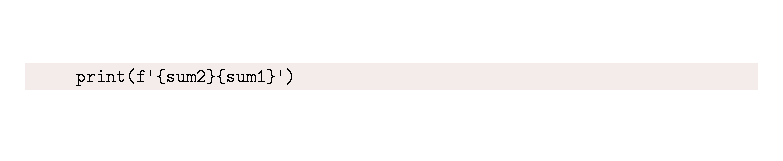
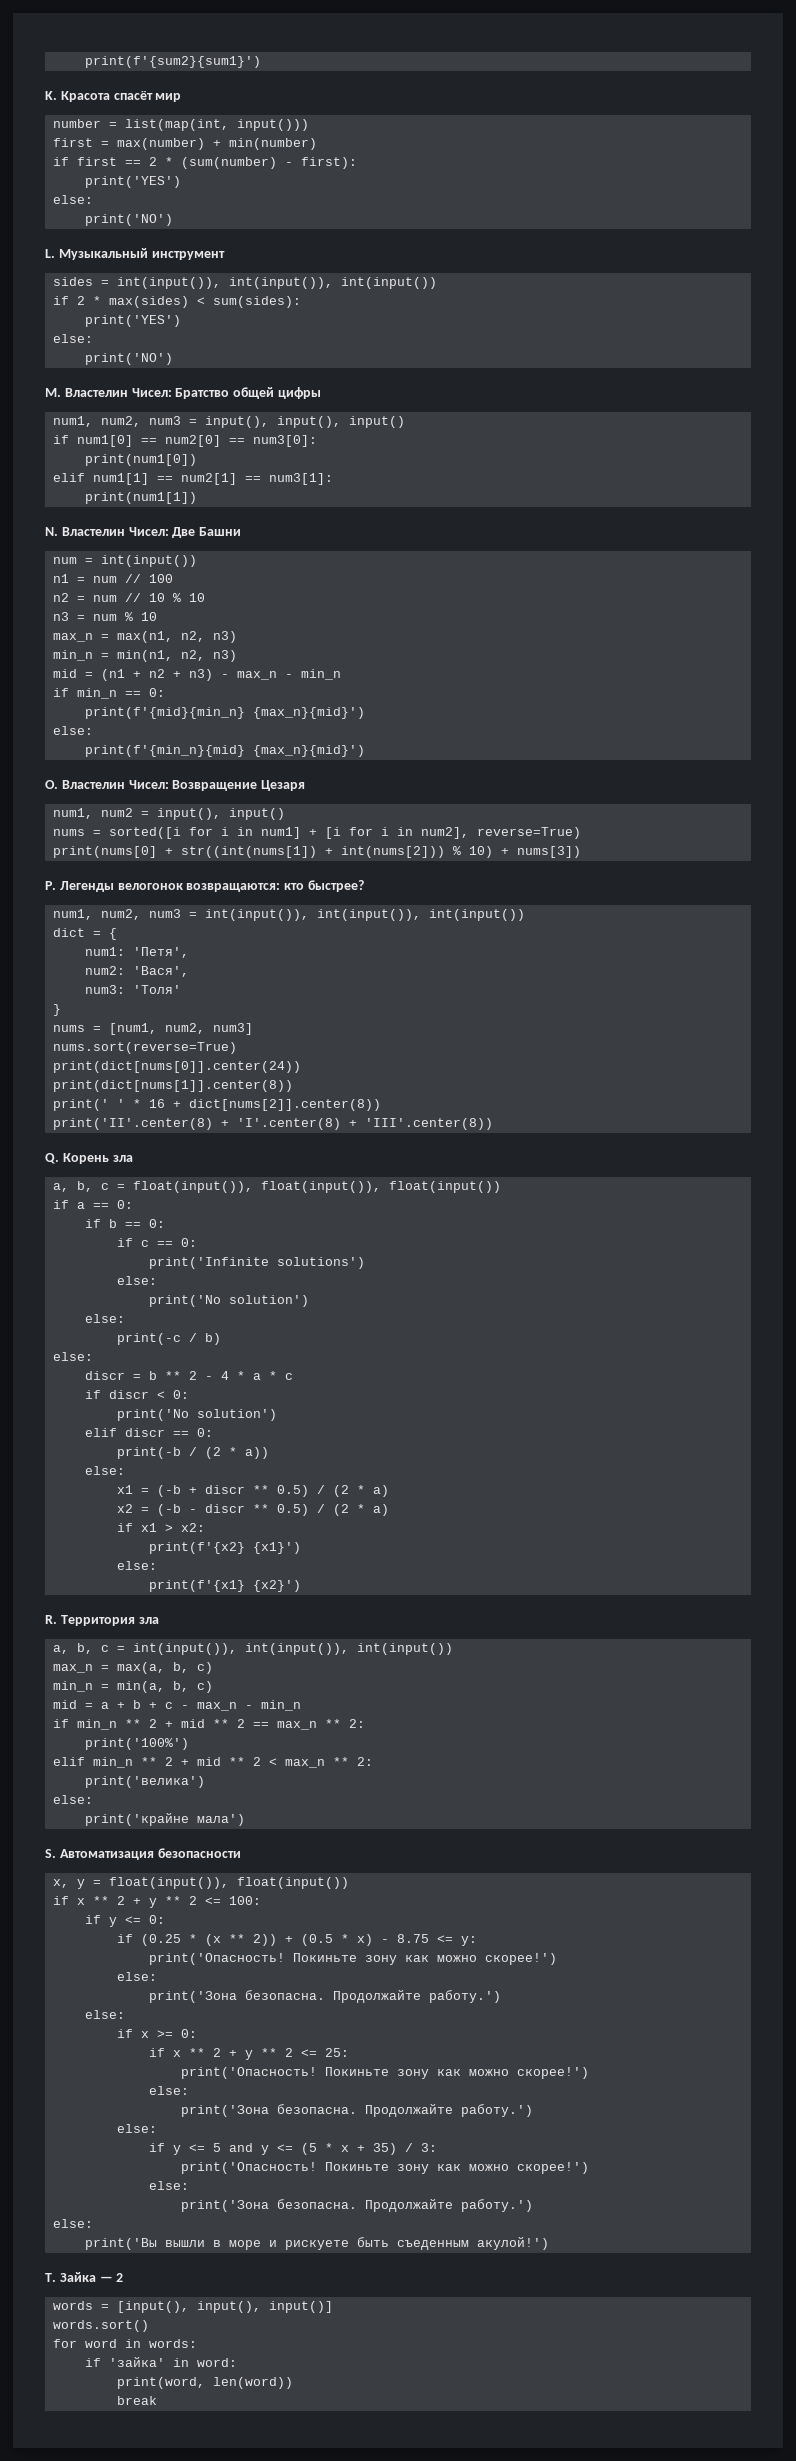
(297, 77) none -> [45,91,182,102] [52,119,309,131] [52,138,317,150] [52,157,357,169] [84,176,181,188] [52,195,93,204] [84,214,173,226] [45,248,225,260] [52,277,437,289] [52,296,301,308] [84,315,181,327] [52,334,93,343] [84,353,173,365] [45,387,321,399] [52,416,405,428] [52,435,317,447] [84,454,197,466] [52,473,333,485] [84,492,197,504] [45,527,242,538] [52,555,197,567] [52,574,173,583] [52,593,205,602] [52,612,157,621] [52,631,237,643] [52,650,237,662] [52,669,341,681] [52,688,165,699] [84,707,365,719] [52,726,93,735] [84,745,365,757] [45,780,306,791] [52,808,285,820] [52,827,581,839] [52,846,581,858] [45,880,364,892] [52,909,525,921] [52,928,117,940] [84,947,189,958] [84,966,189,977] [84,985,181,994] [52,1004,61,1016] [52,1023,253,1035] [52,1042,237,1054] [52,1061,301,1073] [52,1080,293,1092] [52,1099,381,1111] [52,1118,493,1130] [45,1153,133,1164] [52,1181,501,1193] [52,1200,133,1209] [84,1219,165,1228] [116,1238,197,1247] [148,1257,365,1269] [116,1276,157,1285] [148,1295,309,1307] [84,1314,125,1323] [116,1333,221,1345] [52,1352,93,1361] [84,1371,293,1380] [84,1390,189,1399] [116,1409,277,1421] [84,1428,213,1437] [116,1447,269,1459] [84,1466,125,1475] [116,1485,389,1497] [116,1504,389,1516] [116,1523,205,1532] [148,1542,301,1554] [116,1561,157,1570] [148,1580,301,1592] [45,1615,159,1626] [52,1643,453,1655] [52,1662,213,1674] [52,1681,213,1693] [52,1700,301,1711] [52,1719,365,1730] [84,1738,189,1750] [52,1757,373,1768] [84,1776,205,1788] [52,1795,93,1804] [84,1813,245,1826] [45,1848,241,1860] [52,1877,349,1889] [52,1896,261,1908] [84,1915,165,1927] [116,1934,477,1946] [148,1953,557,1965] [116,1972,157,1981] [148,1990,501,2003] [84,2010,125,2019] [116,2029,197,2038] [148,2048,349,2060] [180,2067,589,2079] [148,2086,189,2095] [180,2104,533,2117] [116,2124,157,2133] [148,2143,437,2155] [180,2162,589,2174] [148,2181,189,2190] [180,2199,533,2212] [52,2219,93,2228] [84,2237,549,2250] [45,2272,124,2282] [52,2301,333,2313] [52,2320,149,2332] [52,2339,197,2348] [84,2357,237,2367] [116,2377,293,2389] [116,2396,157,2405] // K. Красота спасёт мир // number = list(map(int, input())) // first = max(number) + min(number) // if first == 2 * (sum(number) - first): // print('YES') // else: // print('NO') // L. Музыкальный инструмент // sides = int(input()), int(input()), int(input()) // if 2 * max(sides) < sum(sides): // print('YES') // else: // print('NO') // M. Властелин Чисел: Братство общей цифры // num1, num2, num3 = input(), input(), input() // if num1[0] == num2[0] == num3[0]: // print(num1[0]) // elif num1[1] == num2[1] == num3[1]: // print(num1[1]) // N. Властелин Чисел: Две Башни // num = int(input()) // n1 = num // 100 // n2 = num // 10 % 10 // n3 = num % 10 // max_n = max(n1, n2, n3) // min_n = min(n1, n2, n3) // mid = (n1 + n2 + n3) - max_n - min_n // if min_n == 0: // print(f'{mid}{min_n} {max_n}{mid}') // else: // print(f'{min_n}{mid} {max_n}{mid}') // O. Властелин Чисел: Возвращение Цезаря // num1, num2 = input(), input() // nums = sorted([i for i in num1] + [i for i in num2], reverse=True) // print(nums[0] + str((int(nums[1]) + int(nums[2])) % 10) + nums[3]) // P. Легенды велогонок возвращаются: кто быстрее? // num1, num2, num3 = int(input()), int(input()), int(input()) // dict = { // num1: 'Петя', // num2: 'Вася', // num3: 'Толя' // } // nums = [num1, num2, num3] // nums.sort(reverse=True) // print(dict[nums[0]].center(24)) // print(dict[nums[1]].center(8)) // print(' ' * 16 + dict[nums[2]].center(8)) // print('II'.center(8) + 'I'.center(8) + 'III'.center(8)) // Q. Корень зла // a, b, c = float(input()), float(input()), float(input()) // if a == 0: // if b == 0: // if c == 0: // print('Infinite solutions') // else: // print('No solution') // else: // print(-c / b) // else: // discr = b ** 2 - 4 * a * c // if discr < 0: // print('No solution') // elif discr == 0: // print(-b / (2 * a)) // else: // x1 = (-b + discr ** 0.5) / (2 * a) // x2 = (-b - discr ** 0.5) / (2 * a) // if x1 > x2: // print(f'{x2} {x1}') // else: // print(f'{x1} {x2}') // R. Территория зла // a, b, c = int(input()), int(input()), int(input()) // max_n = max(a, b, c) // min_n = min(a, b, c) // mid = a + b + c - max_n - min_n // if min_n ** 2 + mid ** 2 == max_n ** 2: // print('100%') // elif min_n ** 2 + mid ** 2 < max_n ** 2: // print('велика') // else: // print('крайне мала') // S. Автоматизация безопасности // x, y = float(input()), float(input()) // if x ** 2 + y ** 2 <= 100: // if y <= 0: // if (0.25 * (x ** 2)) + (0.5 * x) - 8.75 <= y: // print('Опасность! Покиньте зону как можно скорее!') // else: // print('Зона безопасна. Продолжайте работу.') // else: // if x >= 0: // if x ** 2 + y ** 2 <= 25: // print('Опасность! Покиньте зону как можно скорее!') // else: // print('Зона безопасна. Продолжайте работу.') // else: // if y <= 5 and y <= (5 * x + 35) / 3: // print('Опасность! Покиньте зону как можно скорее!') // else: // print('Зона безопасна. Продолжайте работу.') // else: // print('Вы вышли в море и рискуете быть съеденным акулой!') // T. Зайка — 2 // words = [input(), input(), input()] // words.sort() // for word in words: // if 'зайка' in word: // print(word, len(word)) // break

